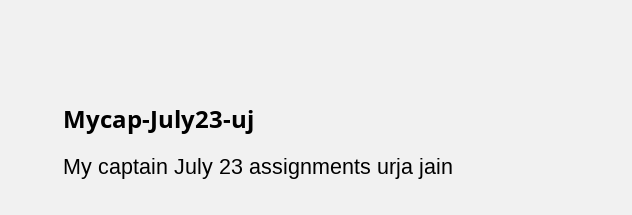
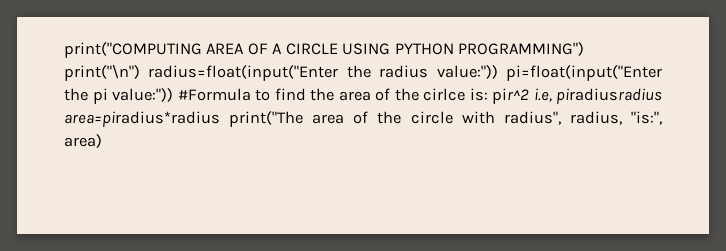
[63,110,254,134] [63,158,453,179] Mycap-July23-uj // My captain July 23 assignments urja jain -> [64,42,585,58] [64,64,662,81] [64,88,662,104] [64,111,662,127] [64,134,102,148] print("COMPUTING AREA OF A CIRCLE USING PYTHON PROGRAMMING") print("\n") radius=float(input("Enter the radius value:")) pi=float(input("Enter the pi value:")) #Formula to find the area of the cirlce is: pir^2 i.e, piradiusradius area=piradius*radius print("The area of the circle with radius", radius, "is:", area)

